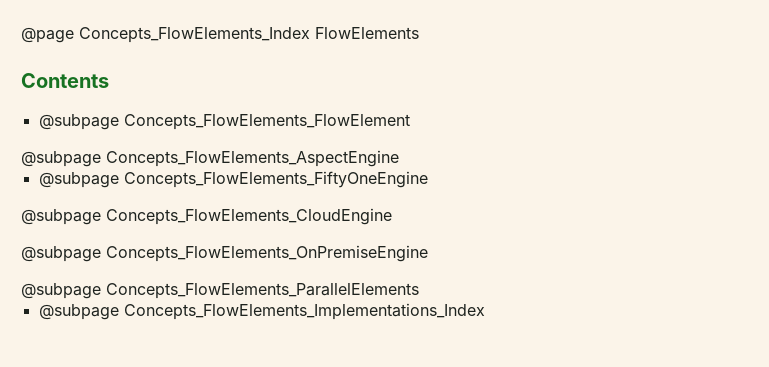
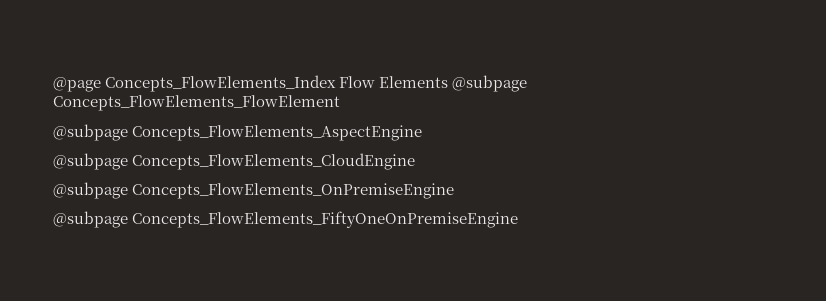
[315,27,419,39] [21,73,109,88] FlowElements // Contents // -> [339,76,449,88] Flow Elements
[38,171,428,188] // @subpage Concepts_FlowElements_FiftyOneEngine -> (423, 133) none
[106,283,419,299] [38,303,485,320] Concepts_FlowElements_ParallelElements // @subpage Concepts_FlowElements_Implementations_Index -> [132,211,519,228] Concepts_FlowElements_FiftyOneOnPremiseEngine

